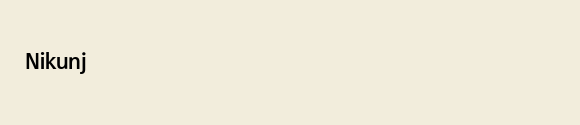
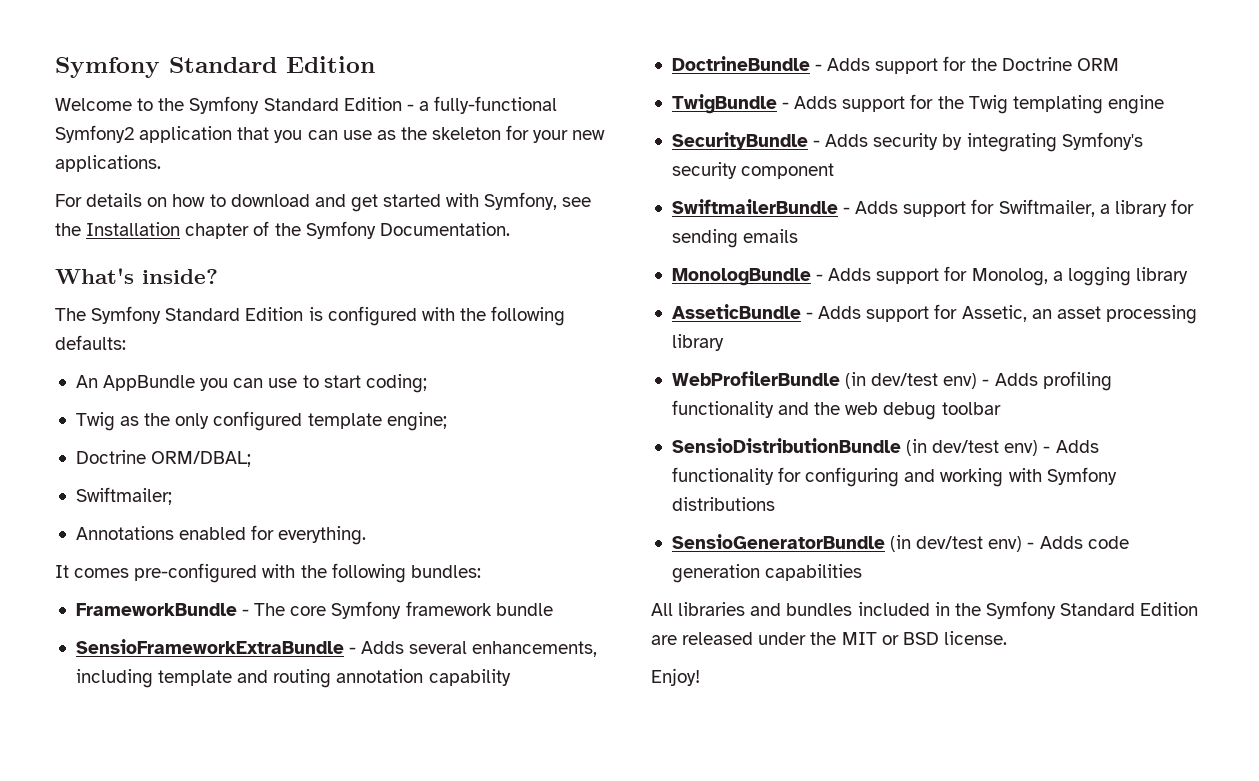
[25,52,86,75] Nikunj -> [55,56,375,78] [55,96,558,114] [55,125,606,143] [55,155,161,172] [55,192,592,212] [55,221,510,239] [55,268,218,284] [55,306,566,326] [55,335,126,350] [75,374,427,393] [75,411,447,431] [75,450,252,467] [75,487,172,505] [75,525,367,545] [55,563,481,583] [75,601,553,619] [75,639,598,657] [75,669,511,688] [671,56,1119,74] [671,94,1164,114] [671,132,1143,152] [671,162,835,179] [671,199,1194,217] [671,229,799,248] [671,266,1188,286] [671,304,1197,324] [671,334,724,351] [671,371,1112,391] [671,400,1001,420] [671,438,1099,456] [671,467,1117,487] [671,497,775,511] [671,534,1129,552] [671,564,863,583] [651,601,1199,619] [651,631,1007,645] [651,668,700,686] Symfony Standard Edition // Welcome to the Symfony Standard Edition - a fully-functional Symfony2 application that you can use as the skeleton for your new applications. // For details on how to download and get started with Symfony, see the Installation chapter of the Symfony Documentation. // What's inside? // The Symfony Standard Edition is configured with the following defaults: // An AppBundle you can use to start coding; // Twig as the only configured template engine; // Doctrine ORM/DBAL; // Swiftmailer; // Annotations enabled for everything. // It comes pre-configured with the following bundles: // FrameworkBundle - The core Symfony framework bundle // SensioFrameworkExtraBundle - Adds several enhancements, including template and routing annotation capability // DoctrineBundle - Adds support for the Doctrine ORM // TwigBundle - Adds support for the Twig templating engine // SecurityBundle - Adds security by integrating Symfony's security component // SwiftmailerBundle - Adds support for Swiftmailer, a library for sending emails // MonologBundle - Adds support for Monolog, a logging library // AsseticBundle - Adds support for Assetic, an asset processing library // WebProfilerBundle (in dev/test env) - Adds profiling functionality and the web debug toolbar // SensioDistributionBundle (in dev/test env) - Adds functionality for configuring and working with Symfony distributions // SensioGeneratorBundle (in dev/test env) - Adds code generation capabilities // All libraries and bundles included in the Symfony Standard Edition are released under the MIT or BSD license. // Enjoy!

